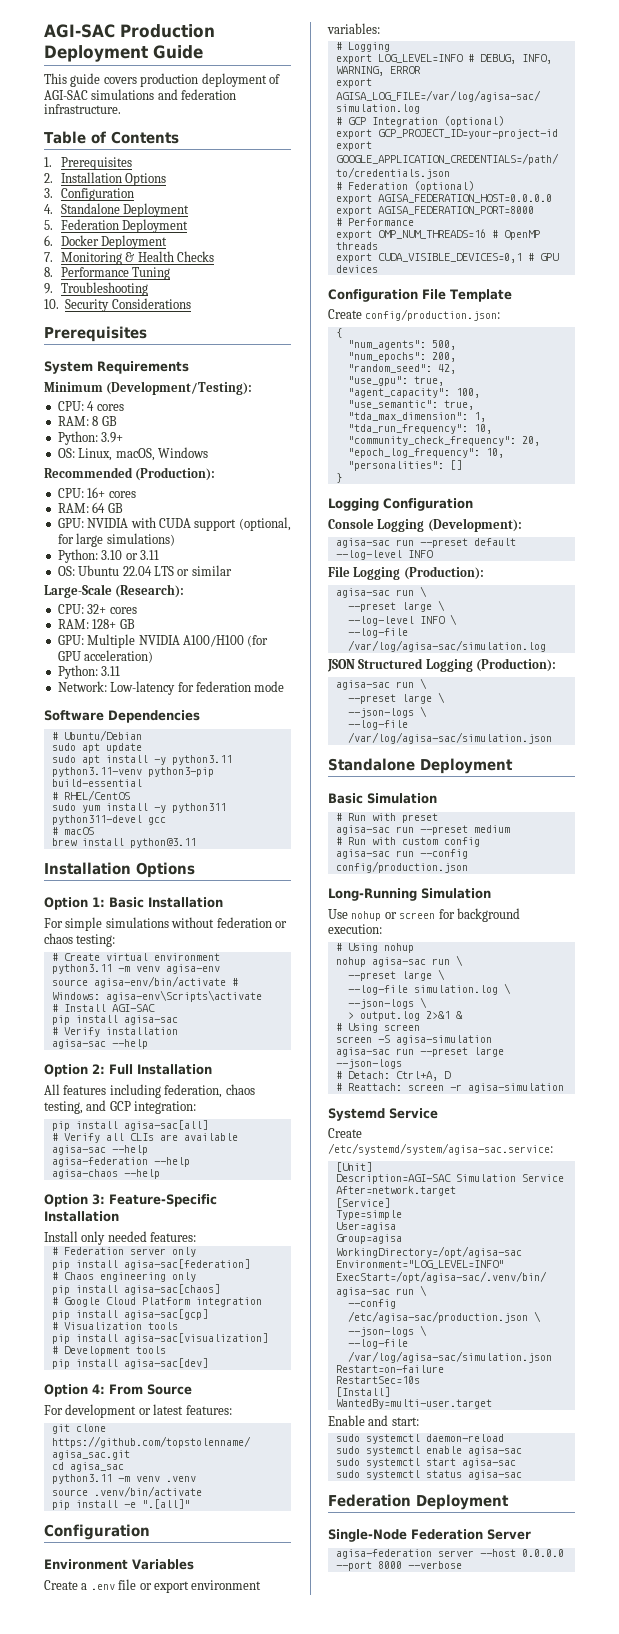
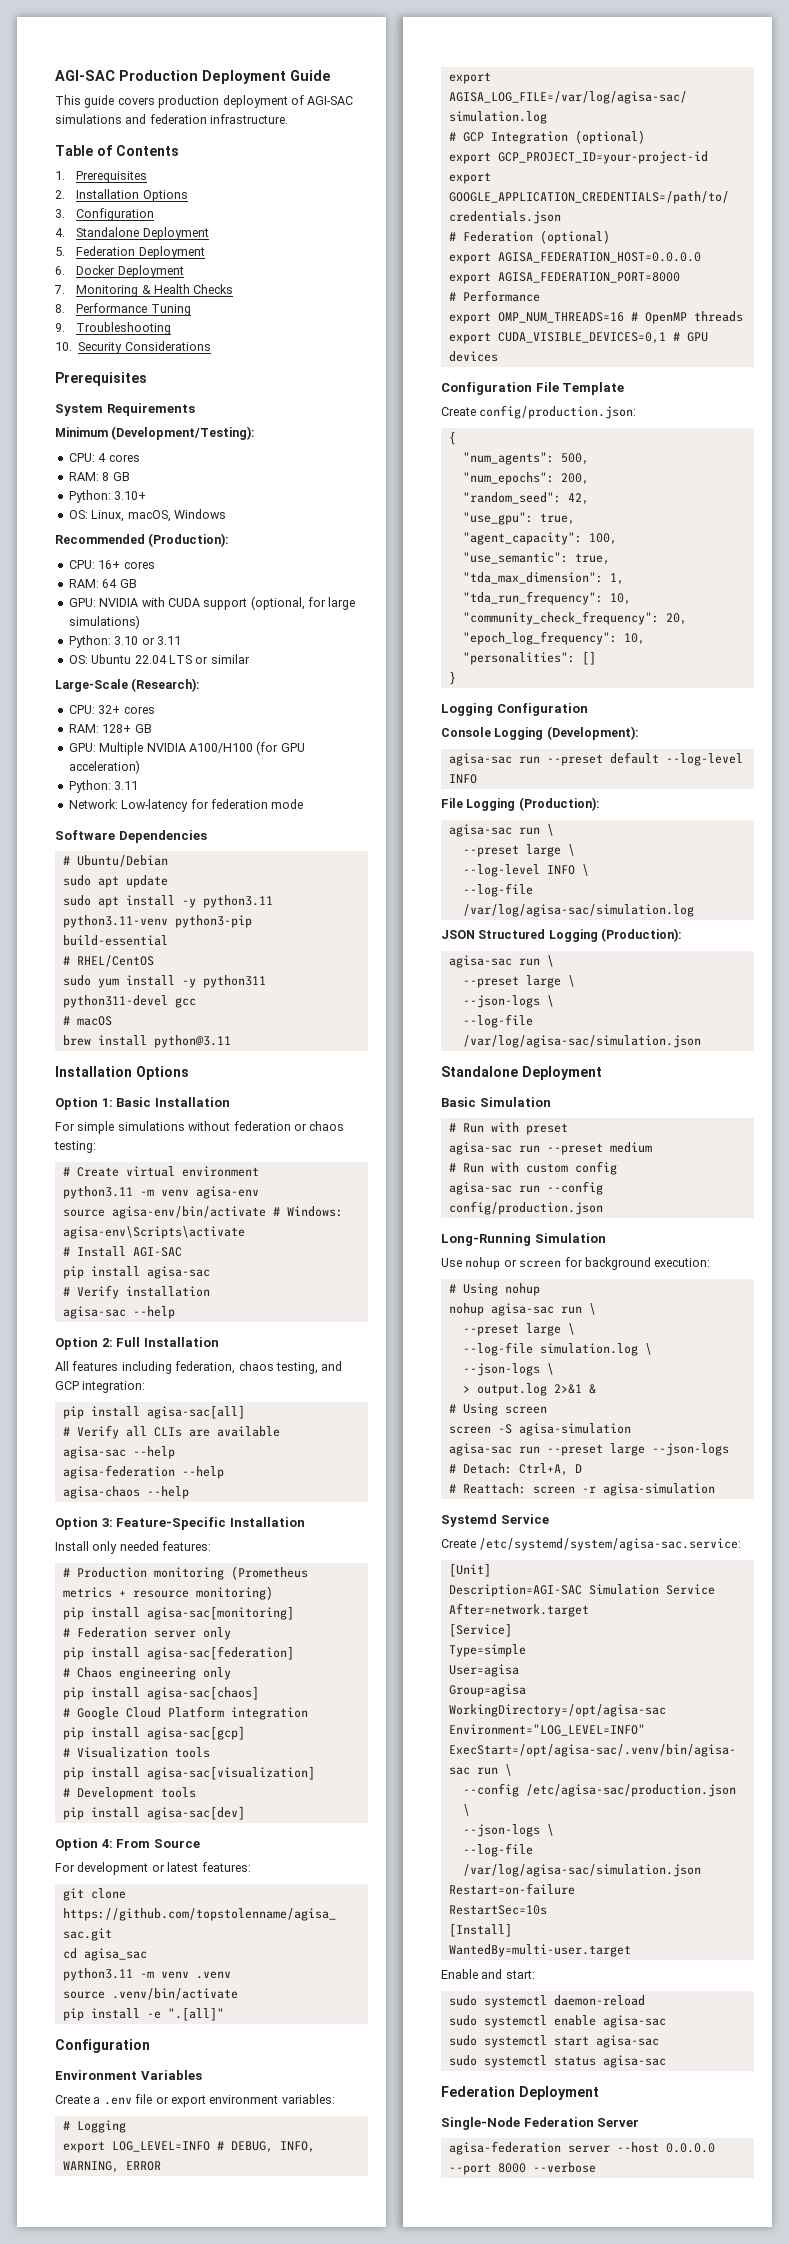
[101,432,124,443] 3.9+ -> [114,491,147,500] 3.10+
(197, 1237) none -> [62,1566,308,1580] [62,1586,273,1600] [62,1606,294,1620] // # Production monitoring (Prometheus metrics + resource monitoring) // pip install agisa-sac[monitoring]

